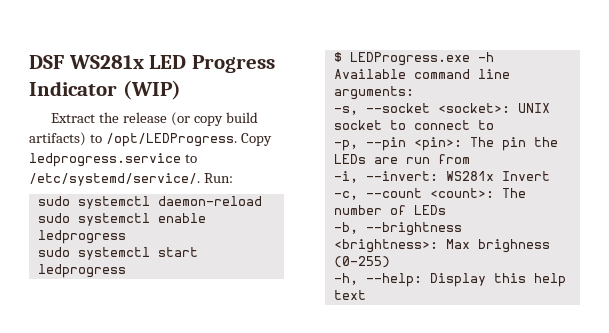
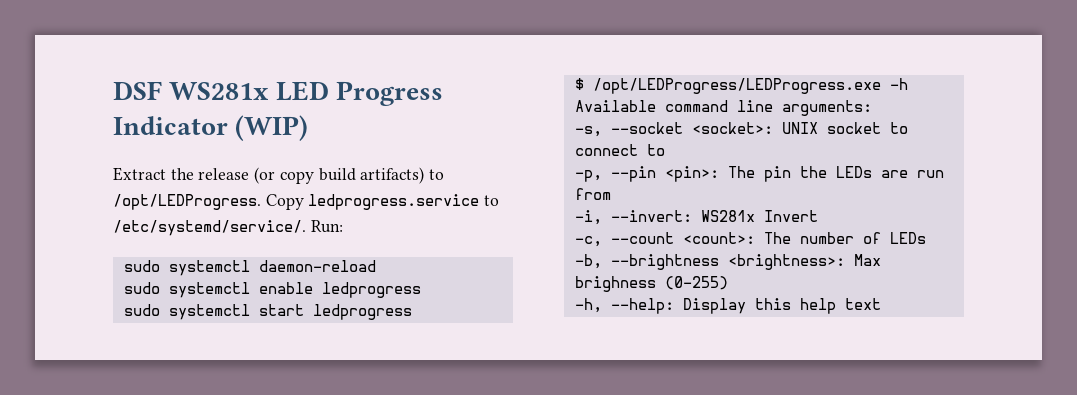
[349,52,470,66] LEDProgress.exe -> [592,78,881,94] /opt/LEDProgress/LEDProgress.exe

